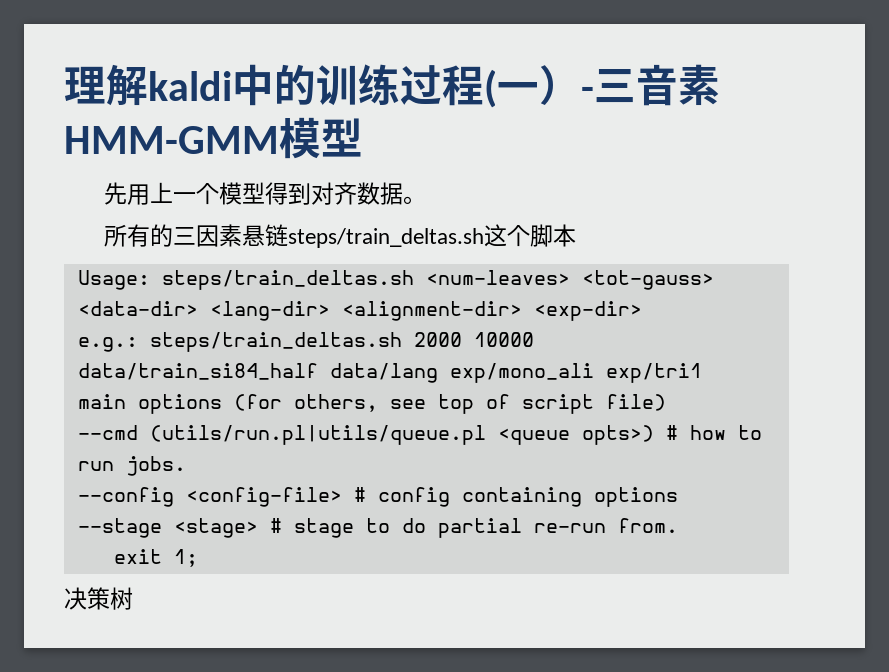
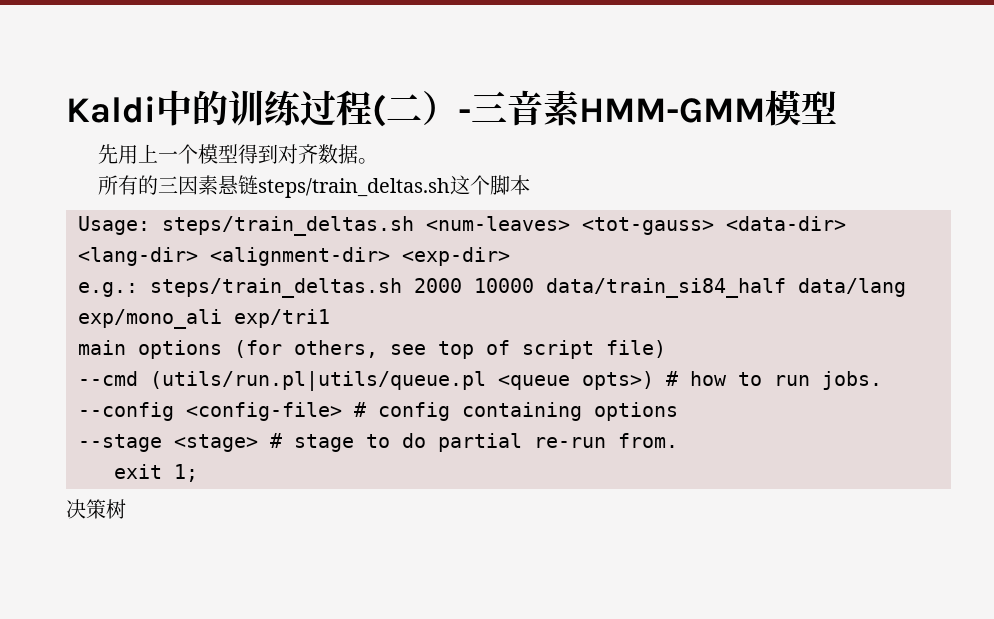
[64,64,232,106] 理解kaldi -> [66,96,156,123] Kaldi
[497,82,539,101] 一 -> [386,94,422,122] 二

